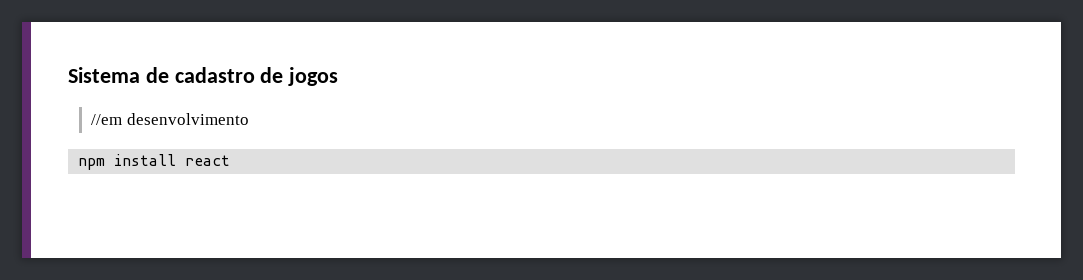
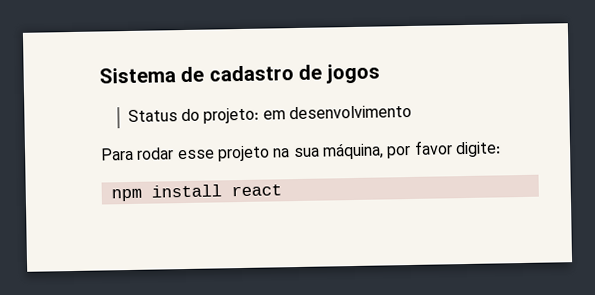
[91,113,249,125] //em desenvolvimento -> [127,104,413,124] [100,140,501,162] Status do projeto: em desenvolvimento // Para rodar esse projeto na sua máquina, por favor digite:

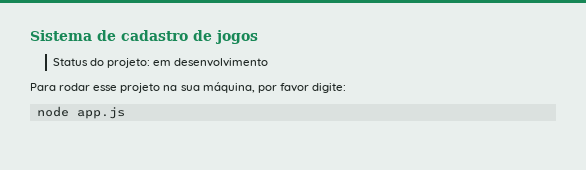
[110,184,282,202] npm install react -> [36,106,125,119] node app.js

